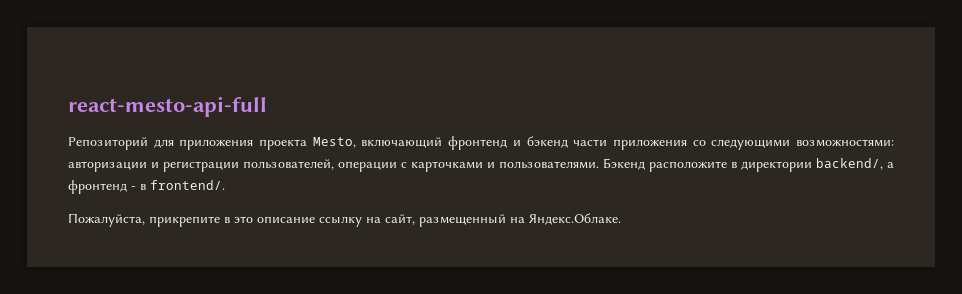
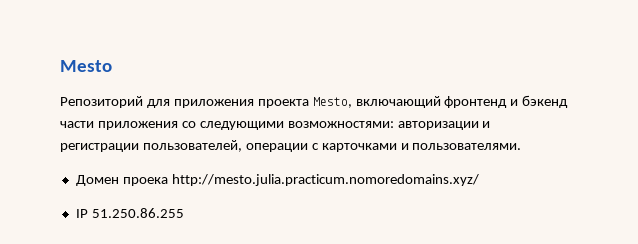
[68,96,267,117] react-mesto-api-full -> [60,60,112,72] Mesto
[603,158,894,172] [68,180,225,194] [68,213,621,227] Бэкенд расположите в директории backend/, а фронтенд - в frontend/. // Пожалуйста, прикрепите в это описание ссылку на сайт, размещенный на Яндекс.Облаке. -> [75,174,479,186] [75,208,184,218] // Домен проека http://mesto.julia.practicum.nomoredomains.xyz/ // IP 51.250.86.255

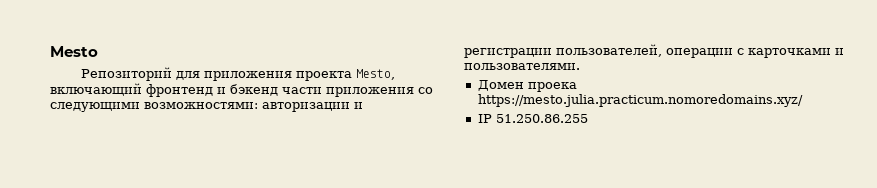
[171,174,479,186] http://mesto.julia.practicum.nomoredomains.xyz/ -> [477,94,803,107] https://mesto.julia.practicum.nomoredomains.xyz/

